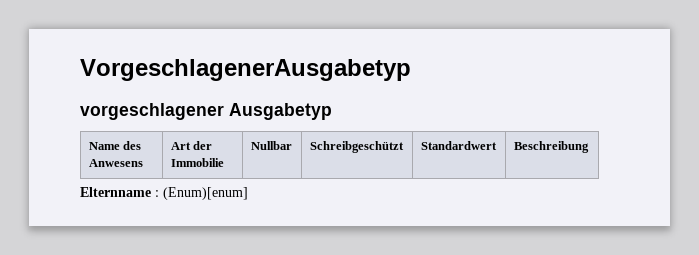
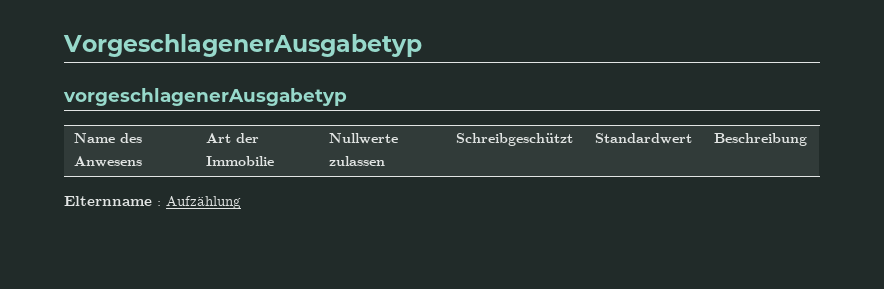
[80,103,332,120] vorgeschlagener Ausgabetyp -> [63,88,347,106] vorgeschlagenerAusgabetyp
[250,141,292,150] Nullbar -> [329,133,399,144] [329,156,386,166] Nullwerte zulassen
[163,187,248,200] (Enum)[enum] -> [166,196,241,209] Aufzählung

